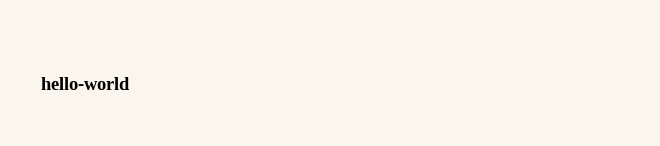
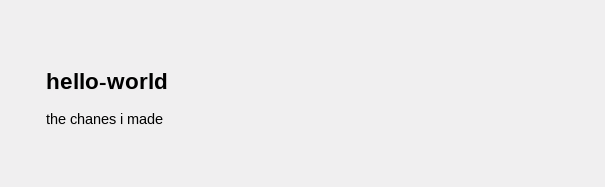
(130, 83) none -> [46,113,164,125] // the chanes i made

